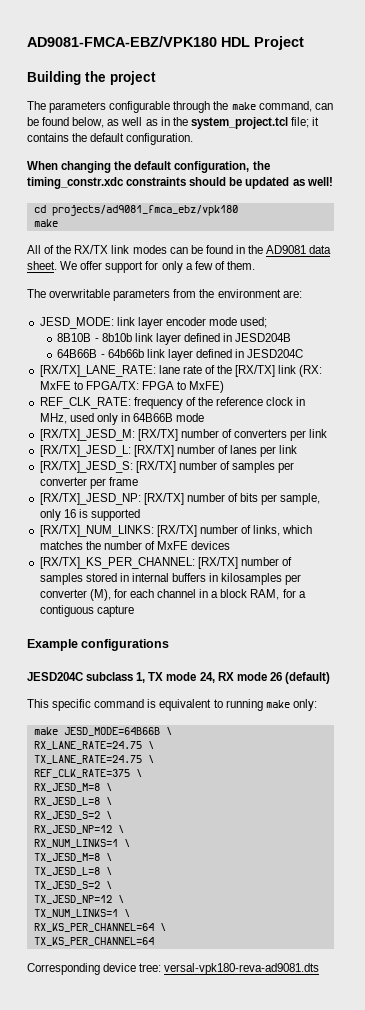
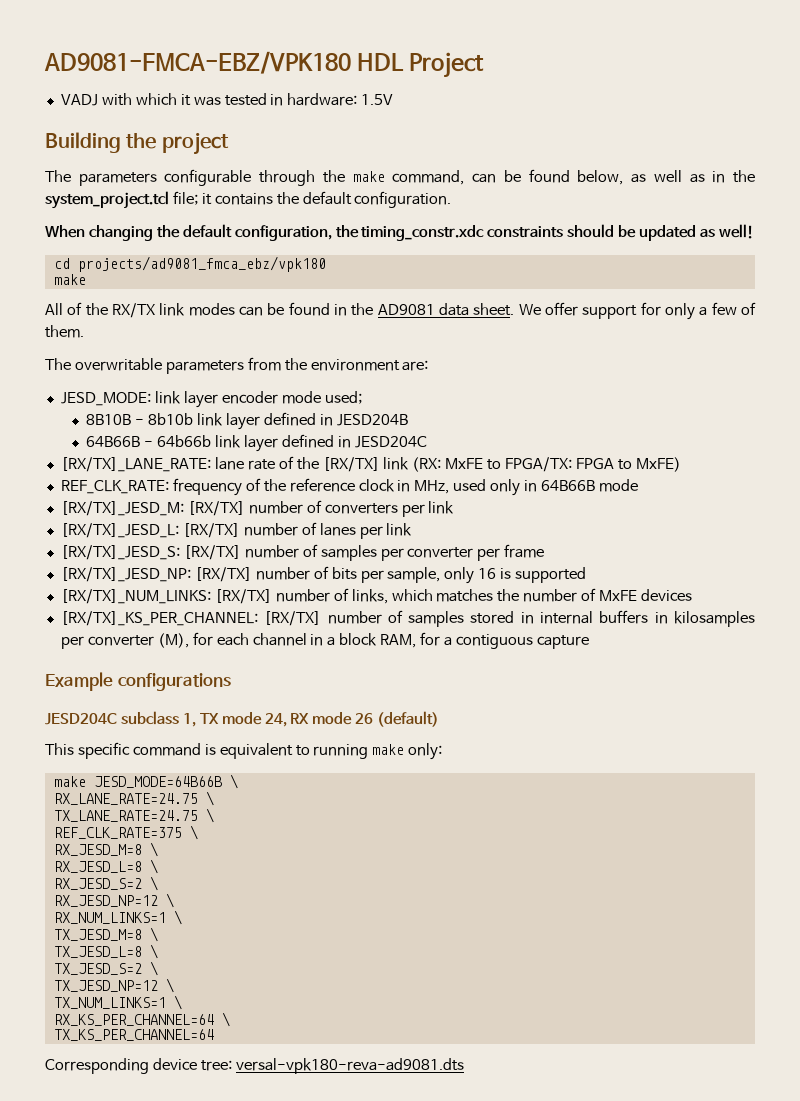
(304, 43) none -> [60,93,394,106] // VADJ with which it was tested in hardware: 1.5V

